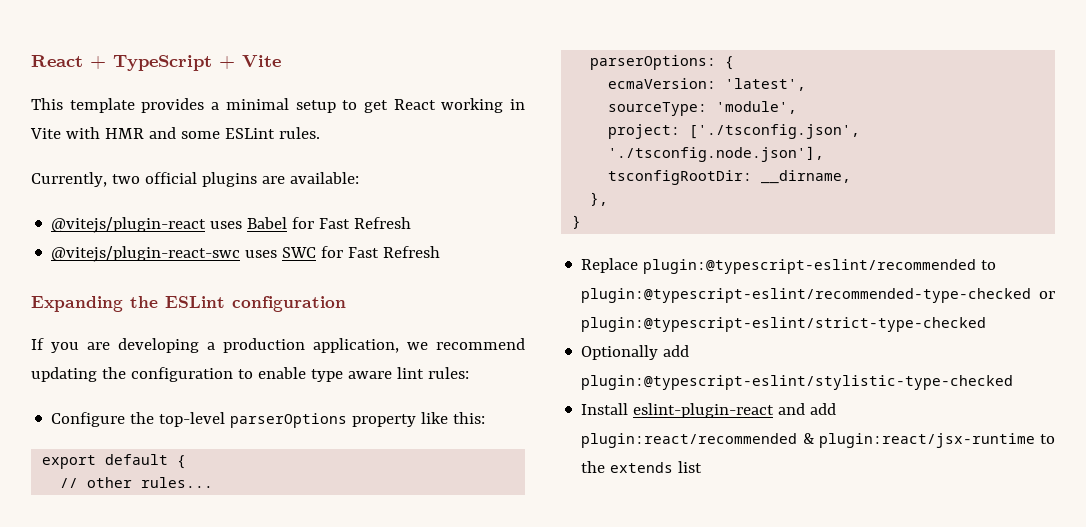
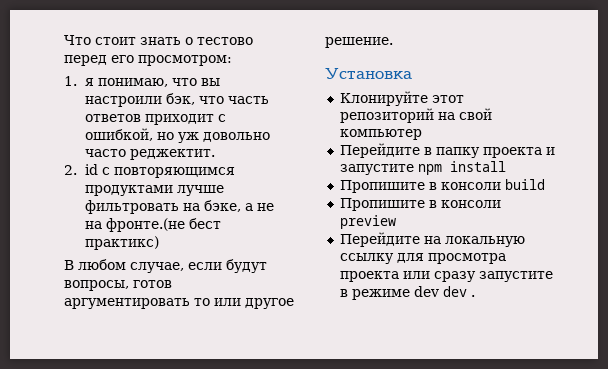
[31,55,281,71] [31,98,525,113] [30,127,320,139] [31,172,359,187] [51,217,412,233] [51,246,441,262] [31,296,346,312] [31,338,525,353] [31,367,469,382] [51,412,486,428] [42,454,187,469] [60,477,214,488] [590,55,735,70] [608,78,807,91] [608,101,798,116] [608,124,861,139] [608,146,825,162] [608,170,852,185] [590,192,609,206] [572,215,582,229] [581,258,997,274] [581,288,1055,303] [581,317,987,332] [581,345,690,360] [581,375,1014,390] [581,403,837,418] [581,433,1055,448] [581,461,703,473] React + TypeScript + Vite // This template provides a minimal setup to get React working in Vite with HMR and some ESLint rules. // Currently, two official plugins are available: // @vitejs/plugin-react uses Babel for Fast Refresh // @vitejs/plugin-react-swc uses SWC for Fast Refresh // Expanding the ESLint configuration // If you are developing a production application, we recommend updating the configuration to enable type aware lint rules: // Configure the top-level parserOptions property like this: // export default { // // other rules... // parserOptions: { // ecmaVersion: 'latest', // sourceType: 'module', // project: ['./tsconfig.json', './tsconfig.node.json'], // tsconfigRootDir: __dirname, // }, // } // Replace plugin:@typescript-eslint/recommended to plugin:@typescript-eslint/recommended-type-checked or plugin:@typescript-eslint/strict-type-checked // Optionally add plugin:@typescript-eslint/stylistic-type-checked // Install eslint-plugin-react and add plugin:react/recommended & plugin:react/jsx-runtime to the extends list -> [64,35,253,45] [64,55,232,66] [64,76,221,87] [85,93,270,107] [85,114,227,125] [85,128,271,143] [85,149,216,160] [64,164,236,178] [85,185,225,196] [85,200,275,214] [85,218,222,232] [85,236,160,250] [64,259,267,273] [64,280,172,291] [64,298,294,309] [325,37,393,48] [325,68,412,79] [339,91,464,106] [339,108,492,123] [339,129,422,140] [339,143,555,158] [339,161,506,175] [339,179,545,193] [339,198,501,211] [339,215,396,229] [339,232,525,247] [339,253,506,264] [339,271,553,282] [339,286,475,300] Что стоит знать о тестово перед его просмотром: // 1. я понимаю, что вы настроили бэк, что часть ответов приходит с ошибкой, но уж довольно часто реджектит. // 2. id с повторяющимся продуктами лучше фильтровать на бэке, а не на фронте.(не бест практикс) // В любом случае, если будут вопросы, готов аргументировать то или другое решение. // Установка // Клонируйте этот репозиторий на свой компьютер // Перейдите в папку проекта и запустите npm install // Пропишите в консоли build // Пропишите в консоли preview // Перейдите на локальную ссылку для просмотра проекта или сразу запустите в режиме dev dev .

